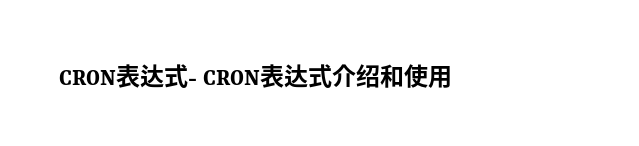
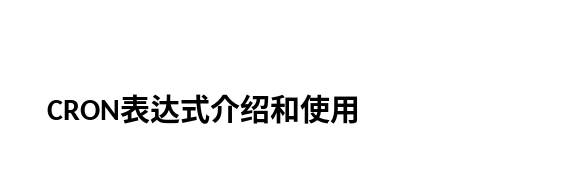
[59,64,333,88] CRON表达式- CRON表达式 -> [47,94,210,124] CRON表达式

